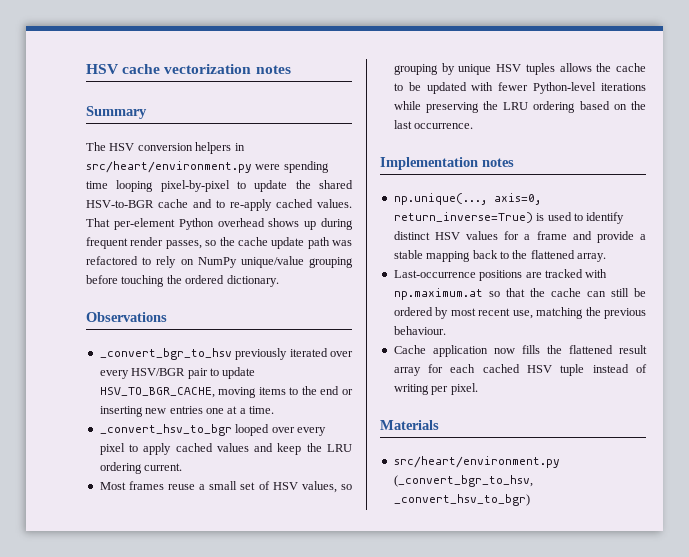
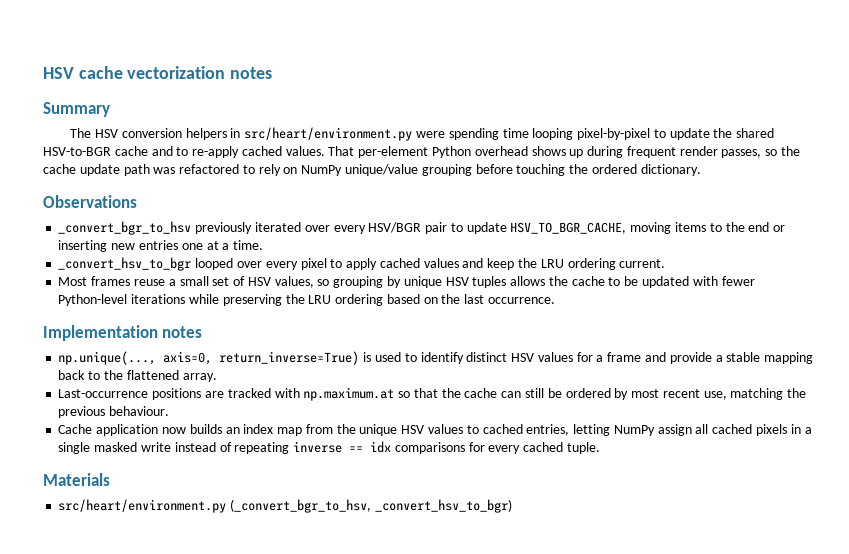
[521,345,647,354] [393,364,647,376] [393,383,478,395] fills the flattened result array for each cached HSV tuple instead of writing per pixel. -> [189,424,812,436] [58,441,600,454] builds an index map from the unique HSV values to cached entries, letting NumPy assign all cached pixels in a single masked write instead of repeating inverse == idx comparisons for every cached tuple.

